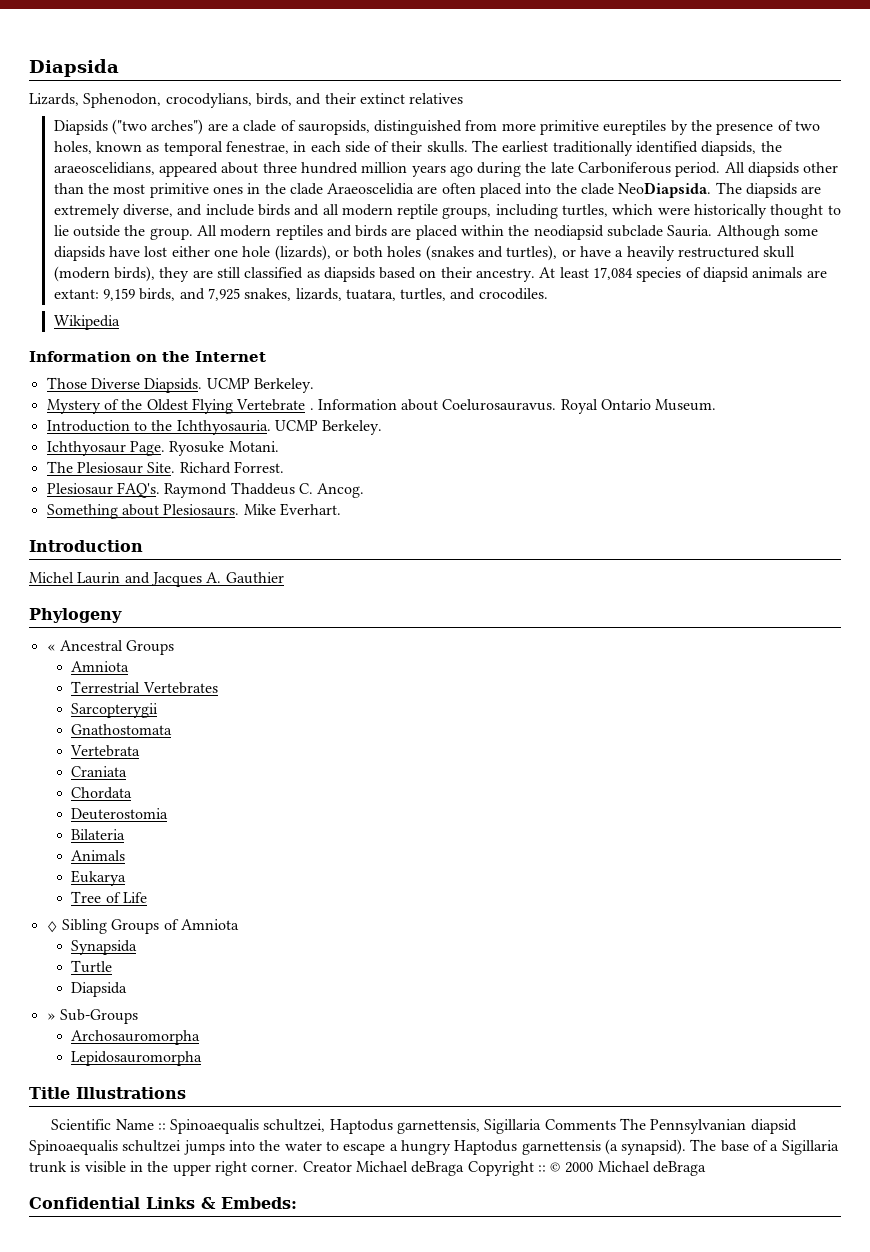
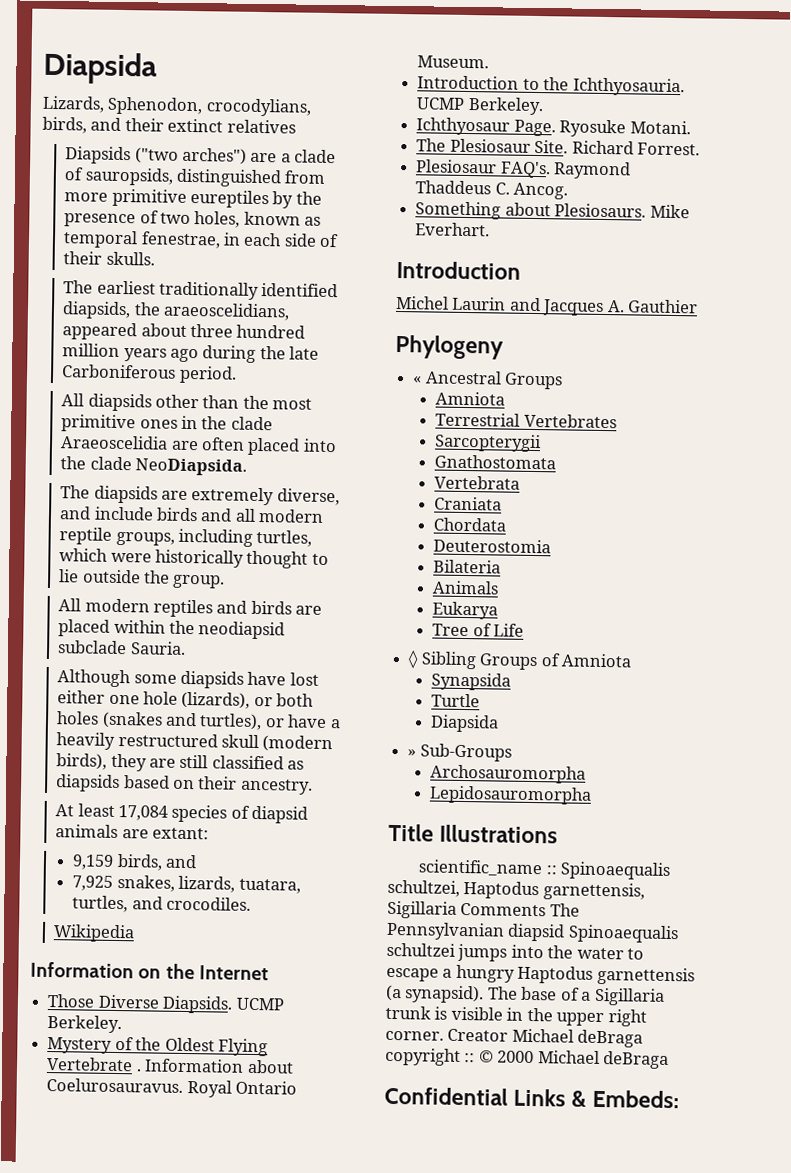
(468, 147) none -> (155, 258) //
(721, 169) none -> (237, 374) //
(712, 190) none -> (247, 467) //
(193, 234) none -> (226, 581) //
(713, 231) none -> (186, 648) //
(536, 275) none -> (313, 786) //
(99, 294) none -> (209, 833) //
(205, 294) none -> (198, 861) //
[51,1119,154,1130] Scientific Name -> [418,859,544,877] scientific_name
[467,1161,534,1176] Copyright -> [385,1047,461,1066] copyright

